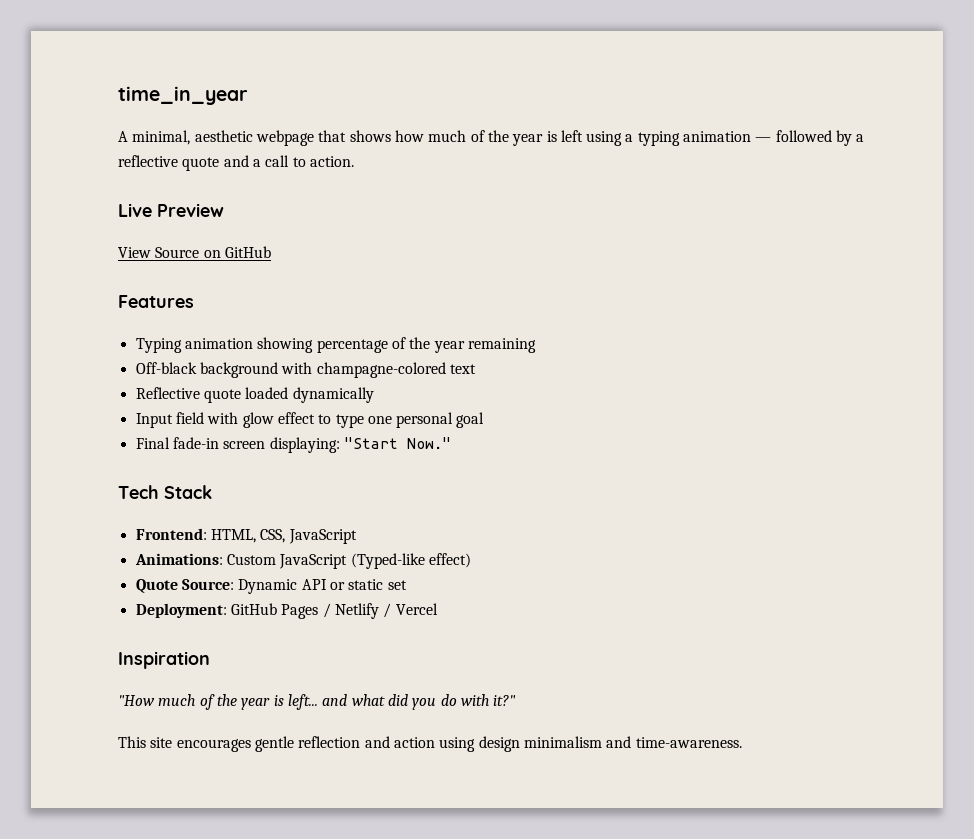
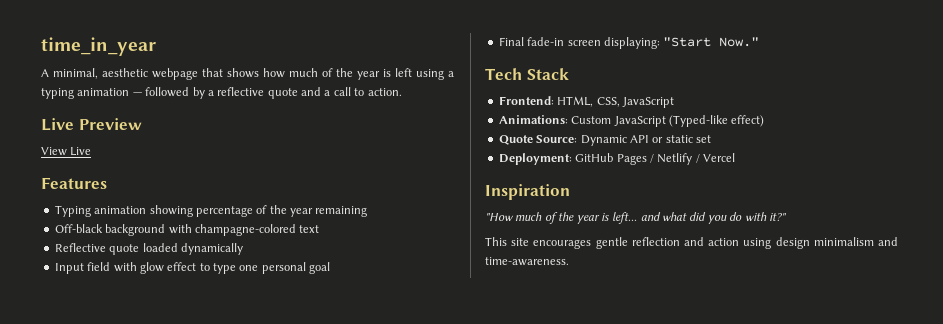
[155,246,271,258] Source on GitHub -> [70,147,92,156] Live

